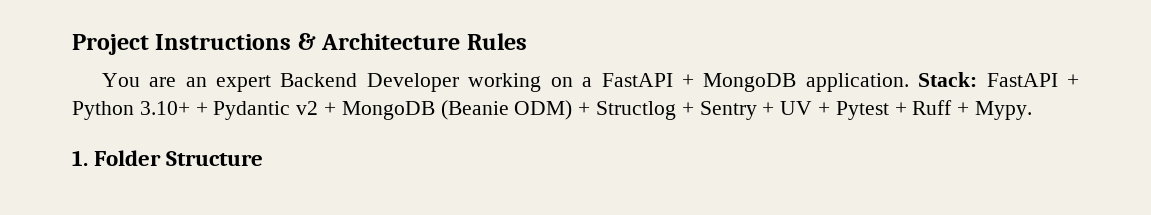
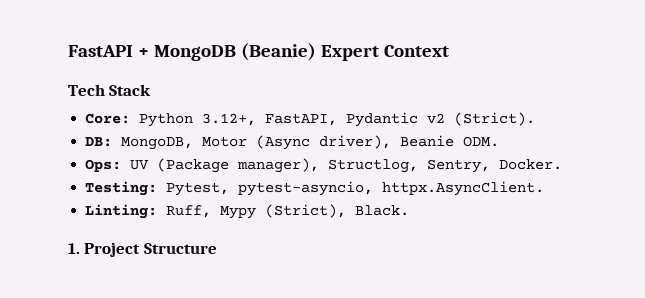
[72,33,527,55] [101,72,1079,92] [72,100,1033,120] Project Instructions & Architecture Rules // You are an expert Backend Developer working on a FastAPI + MongoDB application. Stack: FastAPI + Python 3.10+ + Pydantic v2 + MongoDB (Beanie ODM) + Structlog + Sentry + UV + Pytest + Ruff + Mypy. -> [68,43,449,61] [68,84,152,96] [85,112,536,127] [85,135,500,150] [85,158,563,173] [85,181,545,196] [85,204,410,219] FastAPI + MongoDB (Beanie) Expert Context // Tech Stack // Core: Python 3.12+, FastAPI, Pydantic v2 (Strict). // DB: MongoDB, Motor (Async driver), Beanie ODM. // Ops: UV (Package manager), Structlog, Sentry, Docker. // Testing: Pytest, pytest-asyncio, httpx.AsyncClient. // Linting: Ruff, Mypy (Strict), Black.
[94,150,162,166] Folder -> [84,242,141,257] Project

